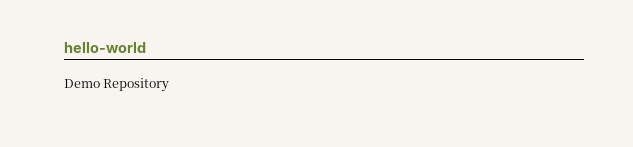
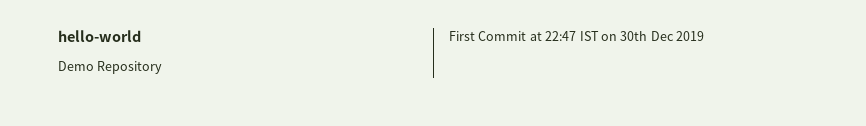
(170, 85) none -> [449,31,704,41] // First Commit at 22:47 IST on 30th Dec 2019

